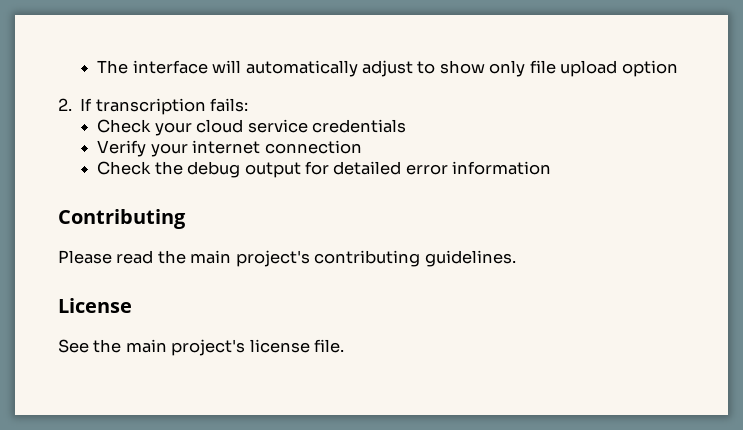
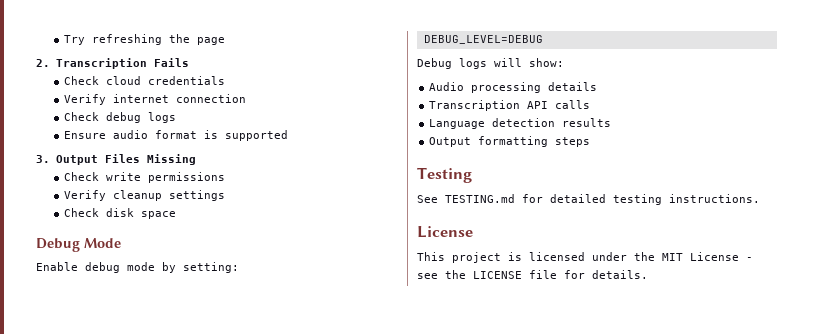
[97,60,678,77] [58,98,249,115] [97,119,308,136] The interface will automatically adjust to show only file upload option // 2. If transcription fails: // Check your cloud service -> [63,34,225,45] [36,58,189,69] [63,76,141,85] Try refreshing the page // 2. Transcription Fails // Check cloud
[150,143,188,157] your -> (106, 99) none
[154,161,552,178] [58,209,186,229] [58,250,516,267] [58,298,132,313] [58,339,345,356] the debug output for detailed error information // Contributing // Please read the main project's contributing guidelines. // License // See the main project's license file. -> [105,112,176,123] [63,130,288,141] [36,154,196,165] [63,172,225,183] [63,190,225,201] [63,208,176,219] [36,238,121,252] [36,262,239,273] [423,35,543,44] [417,58,564,69] [429,82,598,93] [429,100,591,111] [429,118,612,129] [429,136,591,147] [417,167,472,183] [417,194,760,205] [417,226,473,238] [417,252,753,263] [417,270,648,279] debug logs // Ensure audio format is supported // 3. Output Files Missing // Check write permissions // Verify cleanup settings // Check disk space // Debug Mode // Enable debug mode by setting: // DEBUG_LEVEL=DEBUG // Debug logs will show: // Audio processing details // Transcription API calls // Language detection results // Output formatting steps // Testing // See TESTING.md for detailed testing instructions. // License // This project is licensed under the MIT License - see the LICENSE file for details.

